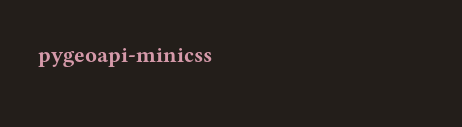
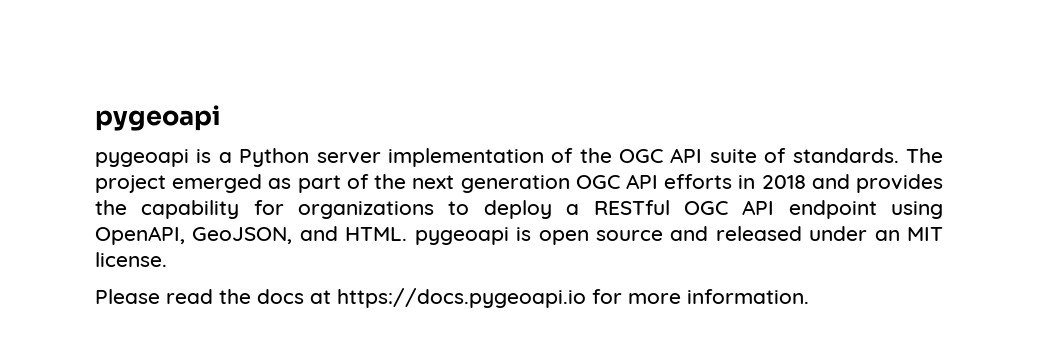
[38,48,212,67] pygeoapi-minicss -> [95,105,221,131] [95,148,943,167] [95,174,943,193] [95,200,944,219] [95,226,943,245] [95,252,167,267] [95,288,809,308] pygeoapi // pygeoapi is a Python server implementation of the OGC API suite of standards. The project emerged as part of the next generation OGC API efforts in 2018 and provides the capability for organizations to deploy a RESTful OGC API endpoint using OpenAPI, GeoJSON, and HTML. pygeoapi is open source and released under an MIT license. // Please read the docs at https://docs.pygeoapi.io for more information.

